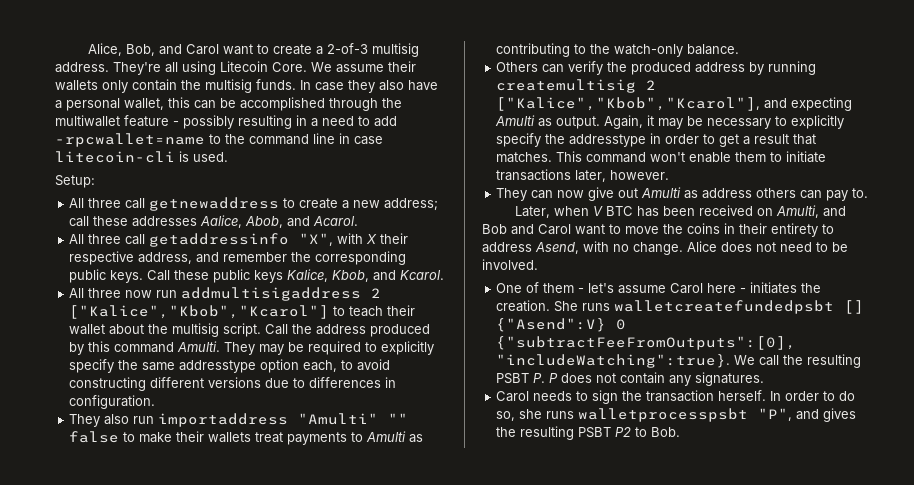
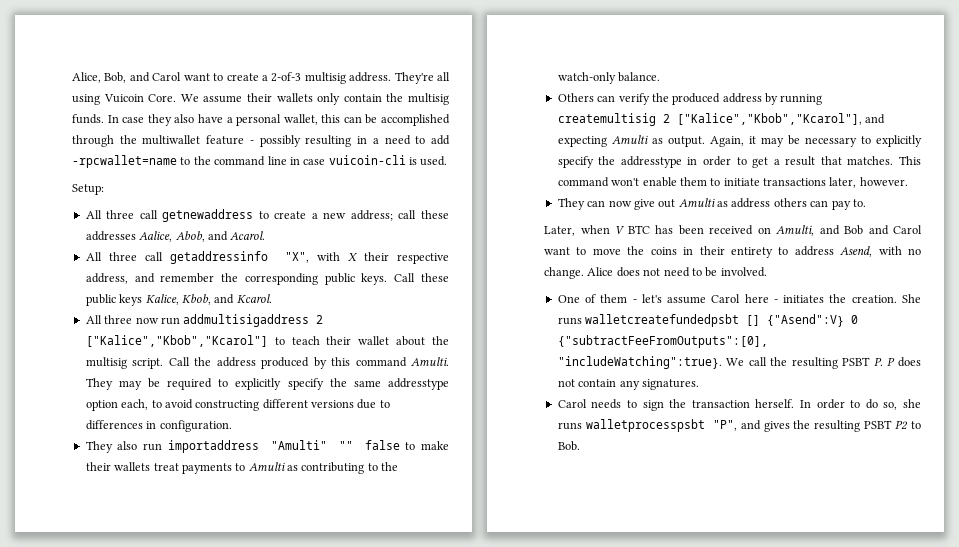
[220,61,268,72] Litecoin -> [103,94,144,103] Vuicoin
[55,151,175,163] litecoin-cli -> [328,155,406,165] vuicoin-cli

